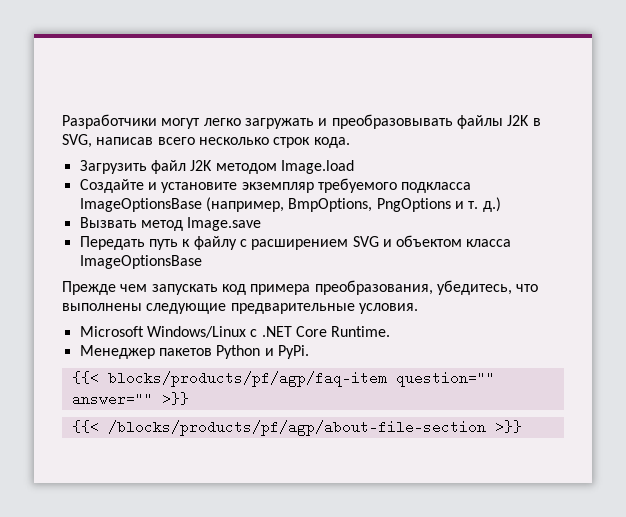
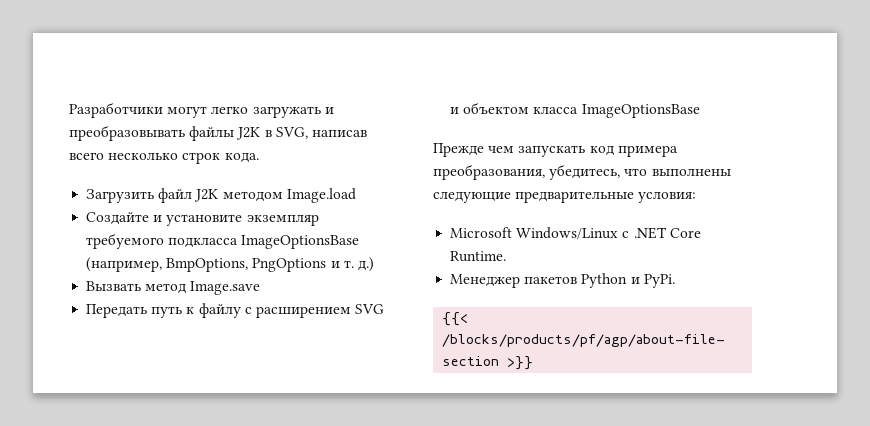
[358,303,418,314] условия. -> [638,192,697,203] условия:
[71,371,495,387] [71,392,189,406] // {{< blocks/products/pf/agp/faq-item question="" answer="" >}} -> (675, 281) none

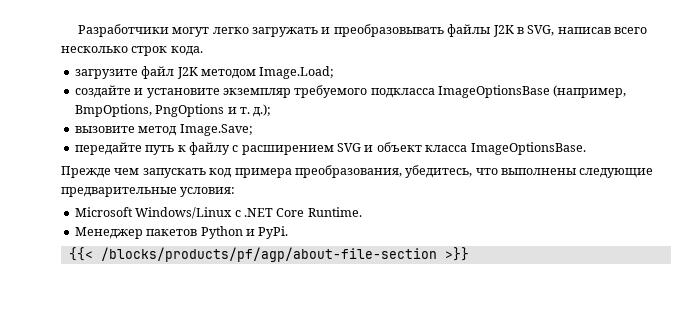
[86,189,155,203] Загрузить -> [74,69,138,79] загрузите
[286,188,356,203] [86,212,150,225] Image.load // Создайте -> [259,66,335,79] [74,85,131,98] Image.Load; // создайте
[357,257,374,272] [86,281,261,295] [86,304,148,318] д.) // Вызвать метод Image.save // Передать -> [253,104,272,117] [74,124,253,136] [74,142,142,155] д.); // вызовите метод Image.Save; // передайте
[463,102,700,118] объектом класса ImageOptionsBase -> [376,142,586,155] объект класса ImageOptionsBase.

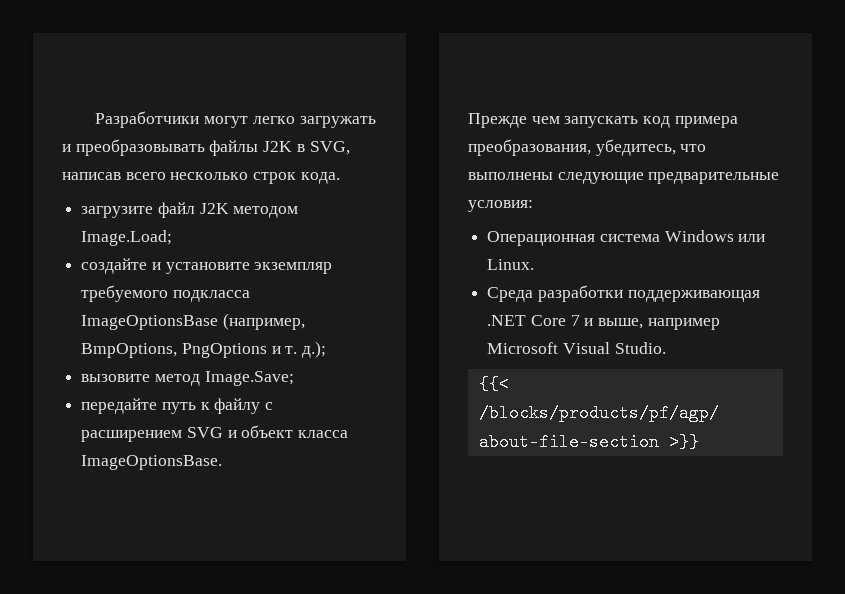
[74,207,362,219] [74,226,289,239] Microsoft Windows/Linux с .NET Core Runtime. // Менеджер пакетов Python и PyPi. -> [487,230,766,246] [487,259,535,270] [487,285,760,302] [487,315,720,330] [487,342,666,354] Операционная система Windows или Linux. // Среда разработки поддерживающая .NET Core 7 и выше, например Microsoft Visual Studio.

